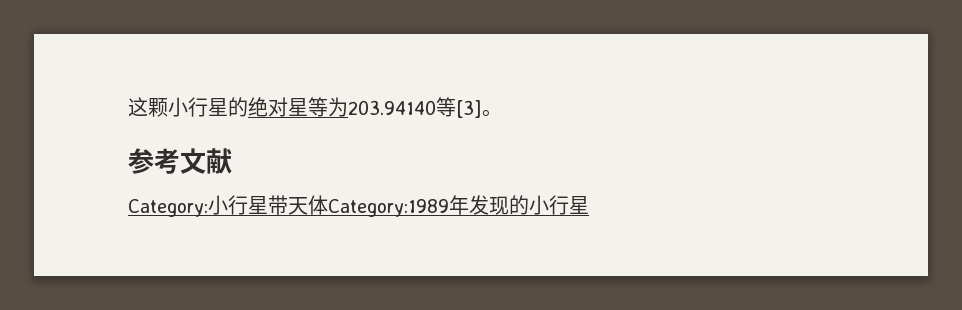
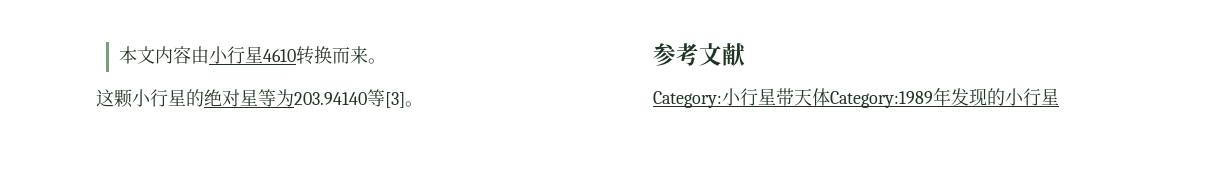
(128, 107) none -> [118,46,386,65] 本文内容由小行星4610转换而来。 //

